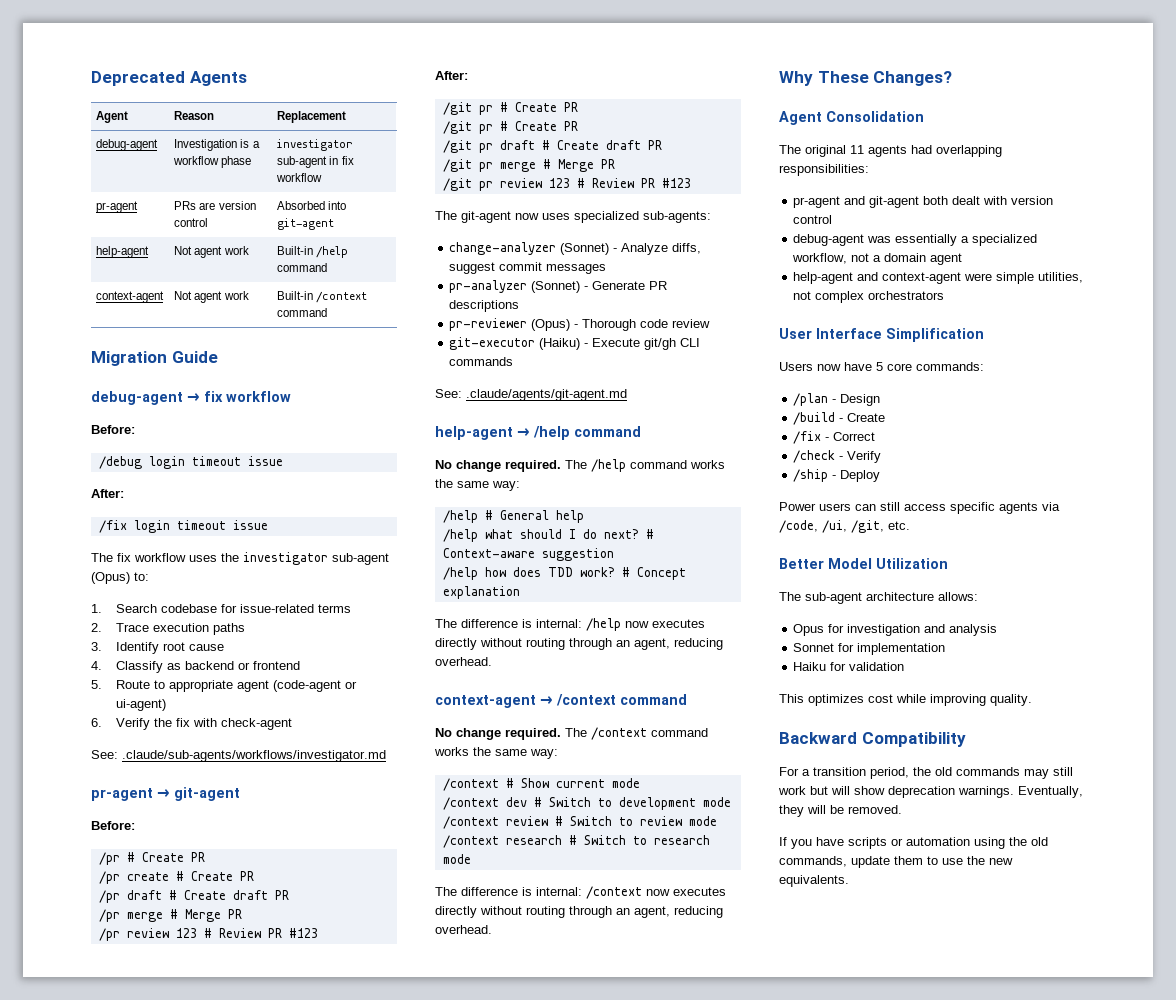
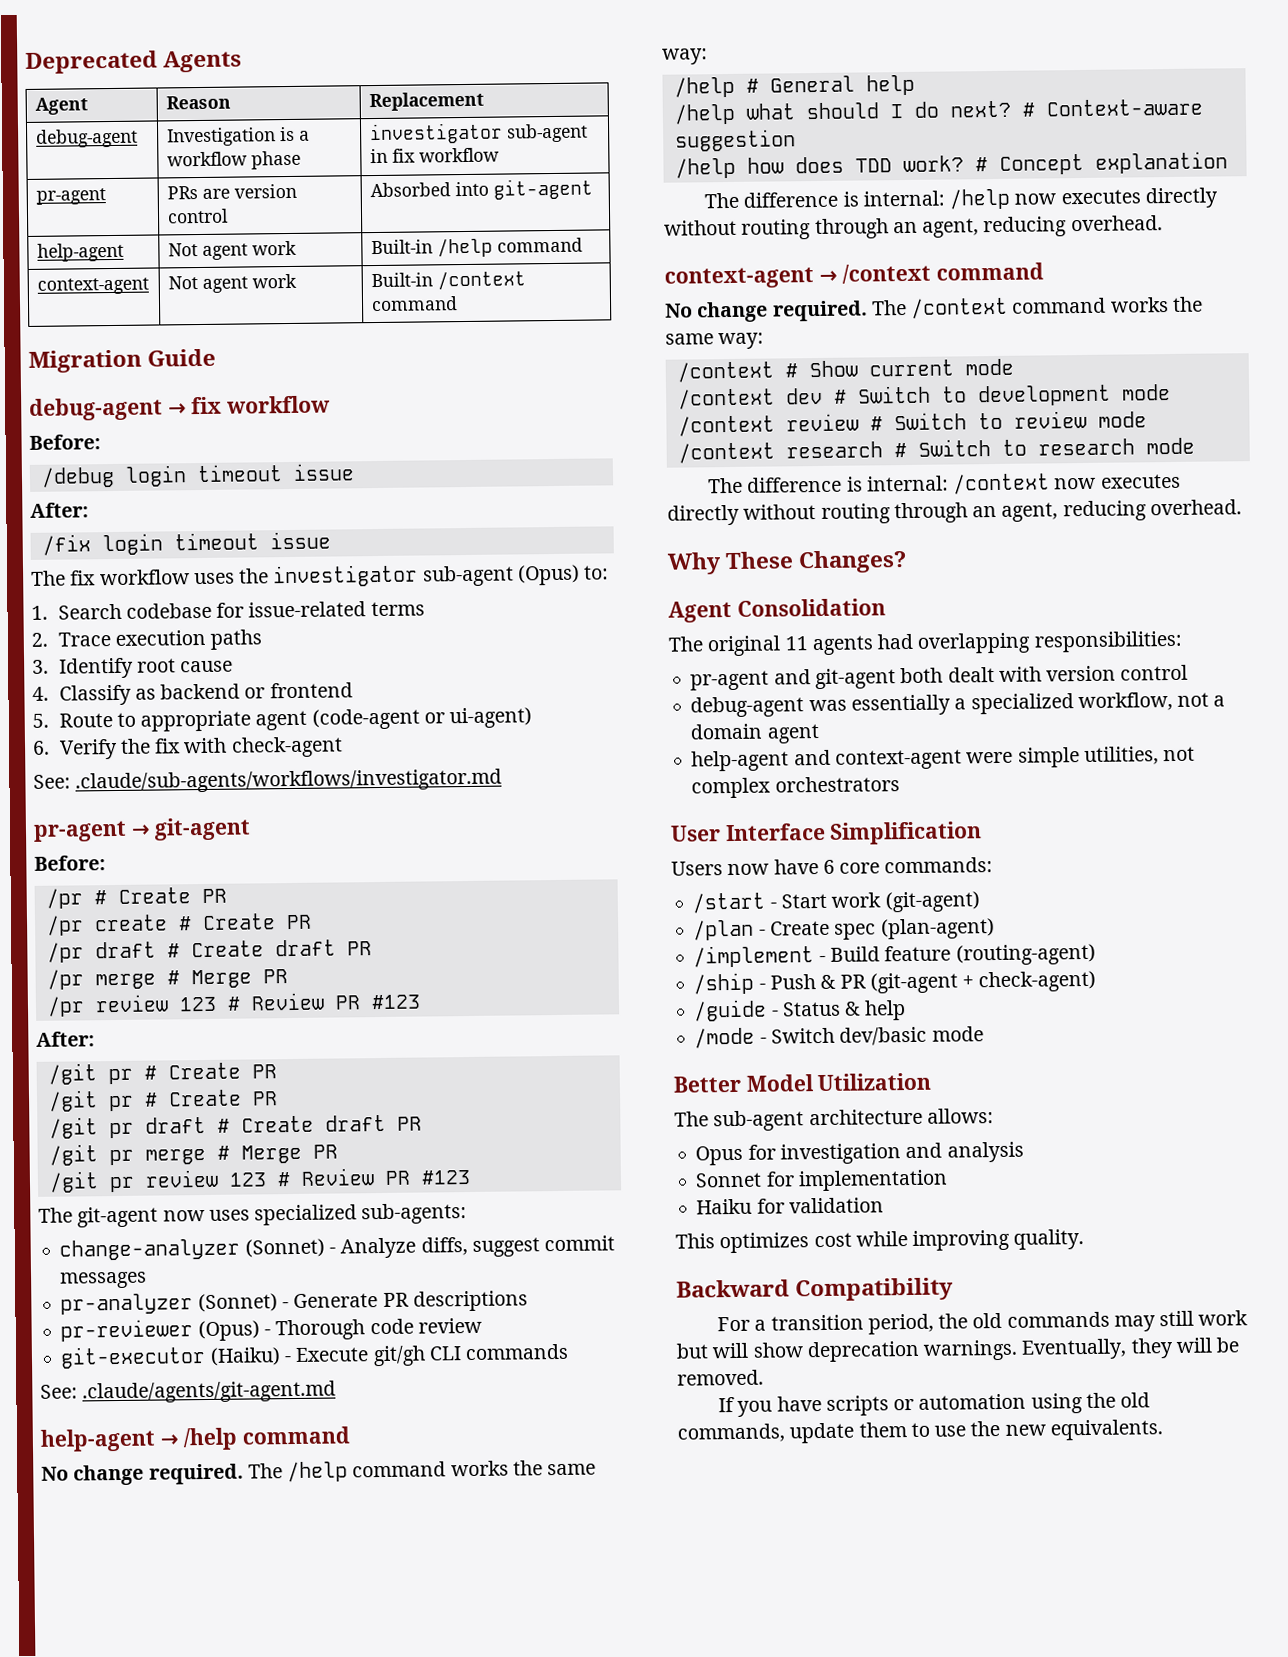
[876,362,883,371] 5 -> [822,859,835,874] 6
[793,393,881,406] [793,412,886,425] [793,431,876,444] [793,450,882,463] [793,469,881,482] [779,502,1060,514] [779,520,910,533] /plan - Design // /build - Create // /fix - Correct // /check - Verify // /ship - Deploy // Power users can still access specific agents via /code, /ui, /git, etc. -> [692,891,980,914] [693,918,995,941] [693,943,1096,968] [693,970,1097,995] [693,999,906,1022] [694,1026,984,1049] /start - Start work (git-agent) // /plan - Create spec (plan-agent) // /implement - Build feature (routing-agent) // /ship - Push & PR (git-agent + check-agent) // /guide - Status & help // /mode - Switch dev/basic mode

